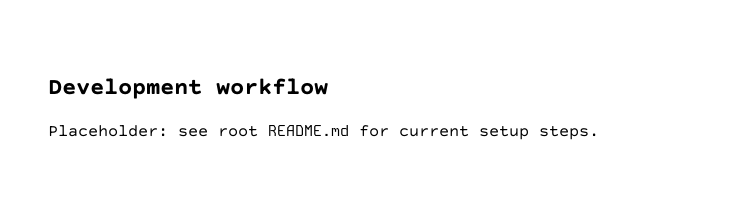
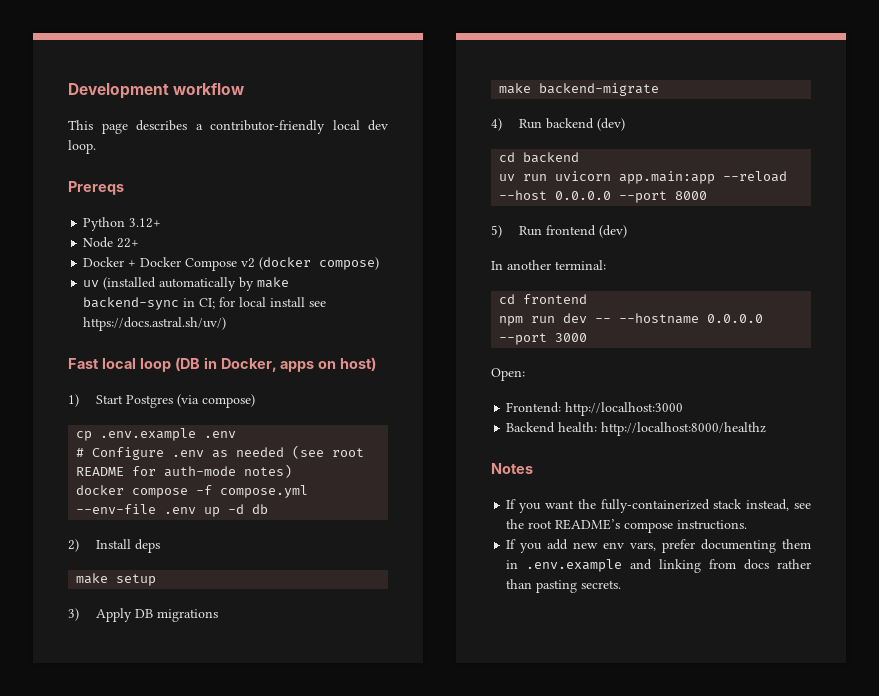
[48,125,599,140] Placeholder: see root README.md for current setup steps. -> [68,120,388,134] [68,140,96,154] [68,181,124,195] [83,217,162,231] [83,237,140,248] [83,257,380,271] [83,277,290,291] [83,297,327,310] [83,317,227,331] [68,357,377,372] [68,394,255,408] [76,428,237,441] [76,445,365,460] [76,464,293,478] [76,485,309,498] [76,504,269,517] [68,539,160,553] [76,573,157,586] [68,608,218,622] [499,83,660,96] [491,118,625,131] [499,152,580,163] [499,171,788,184] [499,190,708,203] [491,225,627,238] [491,260,606,270] [499,294,588,304] [499,313,764,326] [499,333,588,345] [491,368,525,381] [506,402,684,416] [506,422,767,436] [491,463,533,474] [506,499,811,513] [506,519,748,533] [506,539,811,553] [506,559,811,573] [506,579,622,593] This page describes a contributor-friendly local dev loop. // Prereqs // Python 3.12+ // Node 22+ // Docker + Docker Compose v2 (docker compose) // uv (installed automatically by make backend-sync in CI; for local install see https://docs.astral.sh/uv/) // Fast local loop (DB in Docker, apps on host) // 1) Start Postgres (via compose) // cp .env.example .env // # Configure .env as needed (see root README for auth-mode notes) // docker compose -f compose.yml --env-file .env up -d db // 2) Install deps // make setup // 3) Apply DB migrations // make backend-migrate // 4) Run backend (dev) // cd backend // uv run uvicorn app.main:app --reload --host 0.0.0.0 --port 8000 // 5) Run frontend (dev) // In another terminal: // cd frontend // npm run dev -- --hostname 0.0.0.0 --port 3000 // Open: // Frontend: http://localhost:3000 // Backend health: http://localhost:8000/healthz // Notes // If you want the fully-containerized stack instead, see the root README’s compose instructions. // If you add new env vars, prefer documenting them in .env.example and linking from docs rather than pasting secrets.

